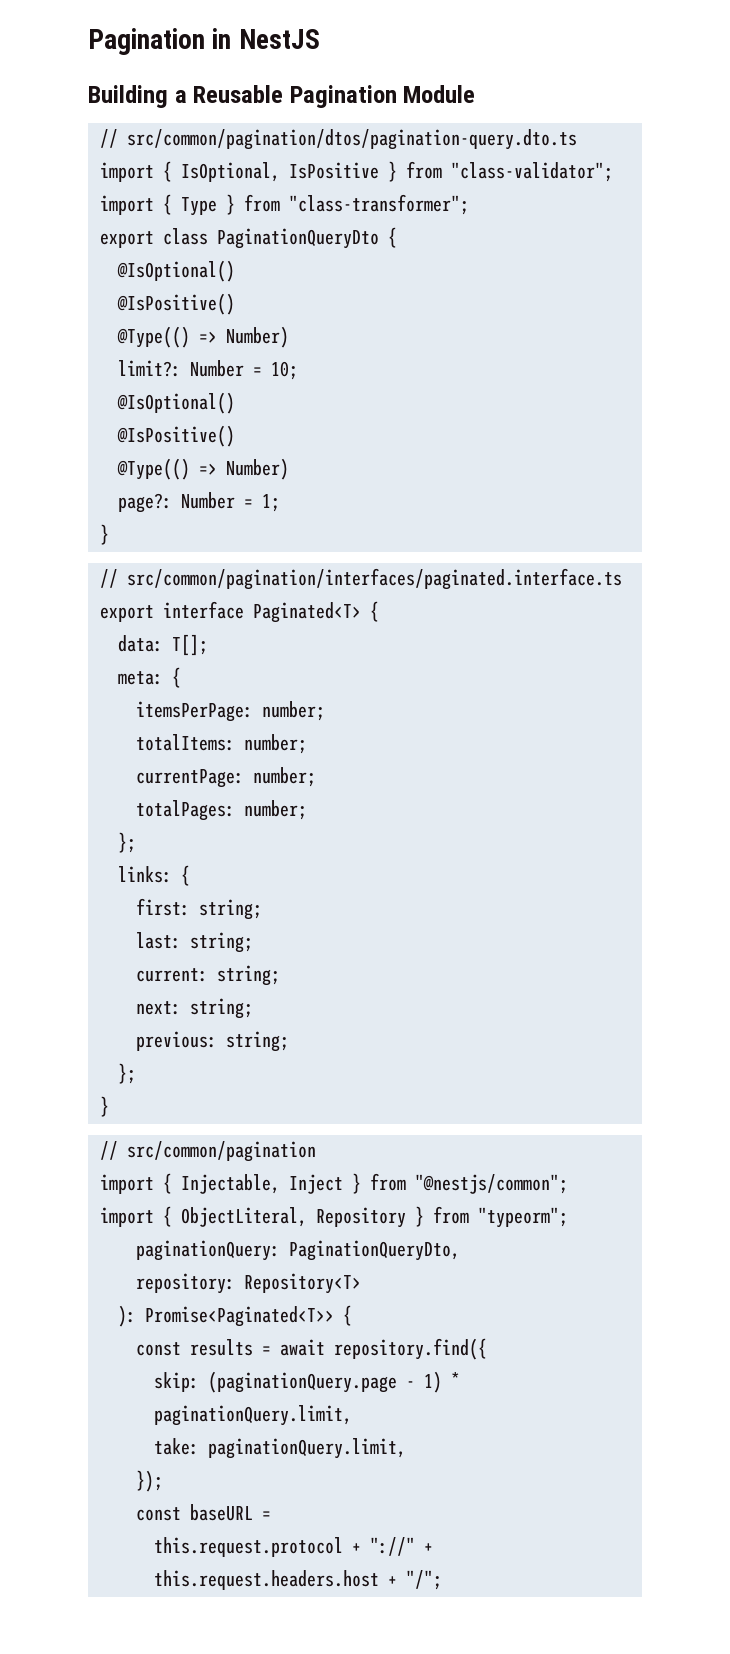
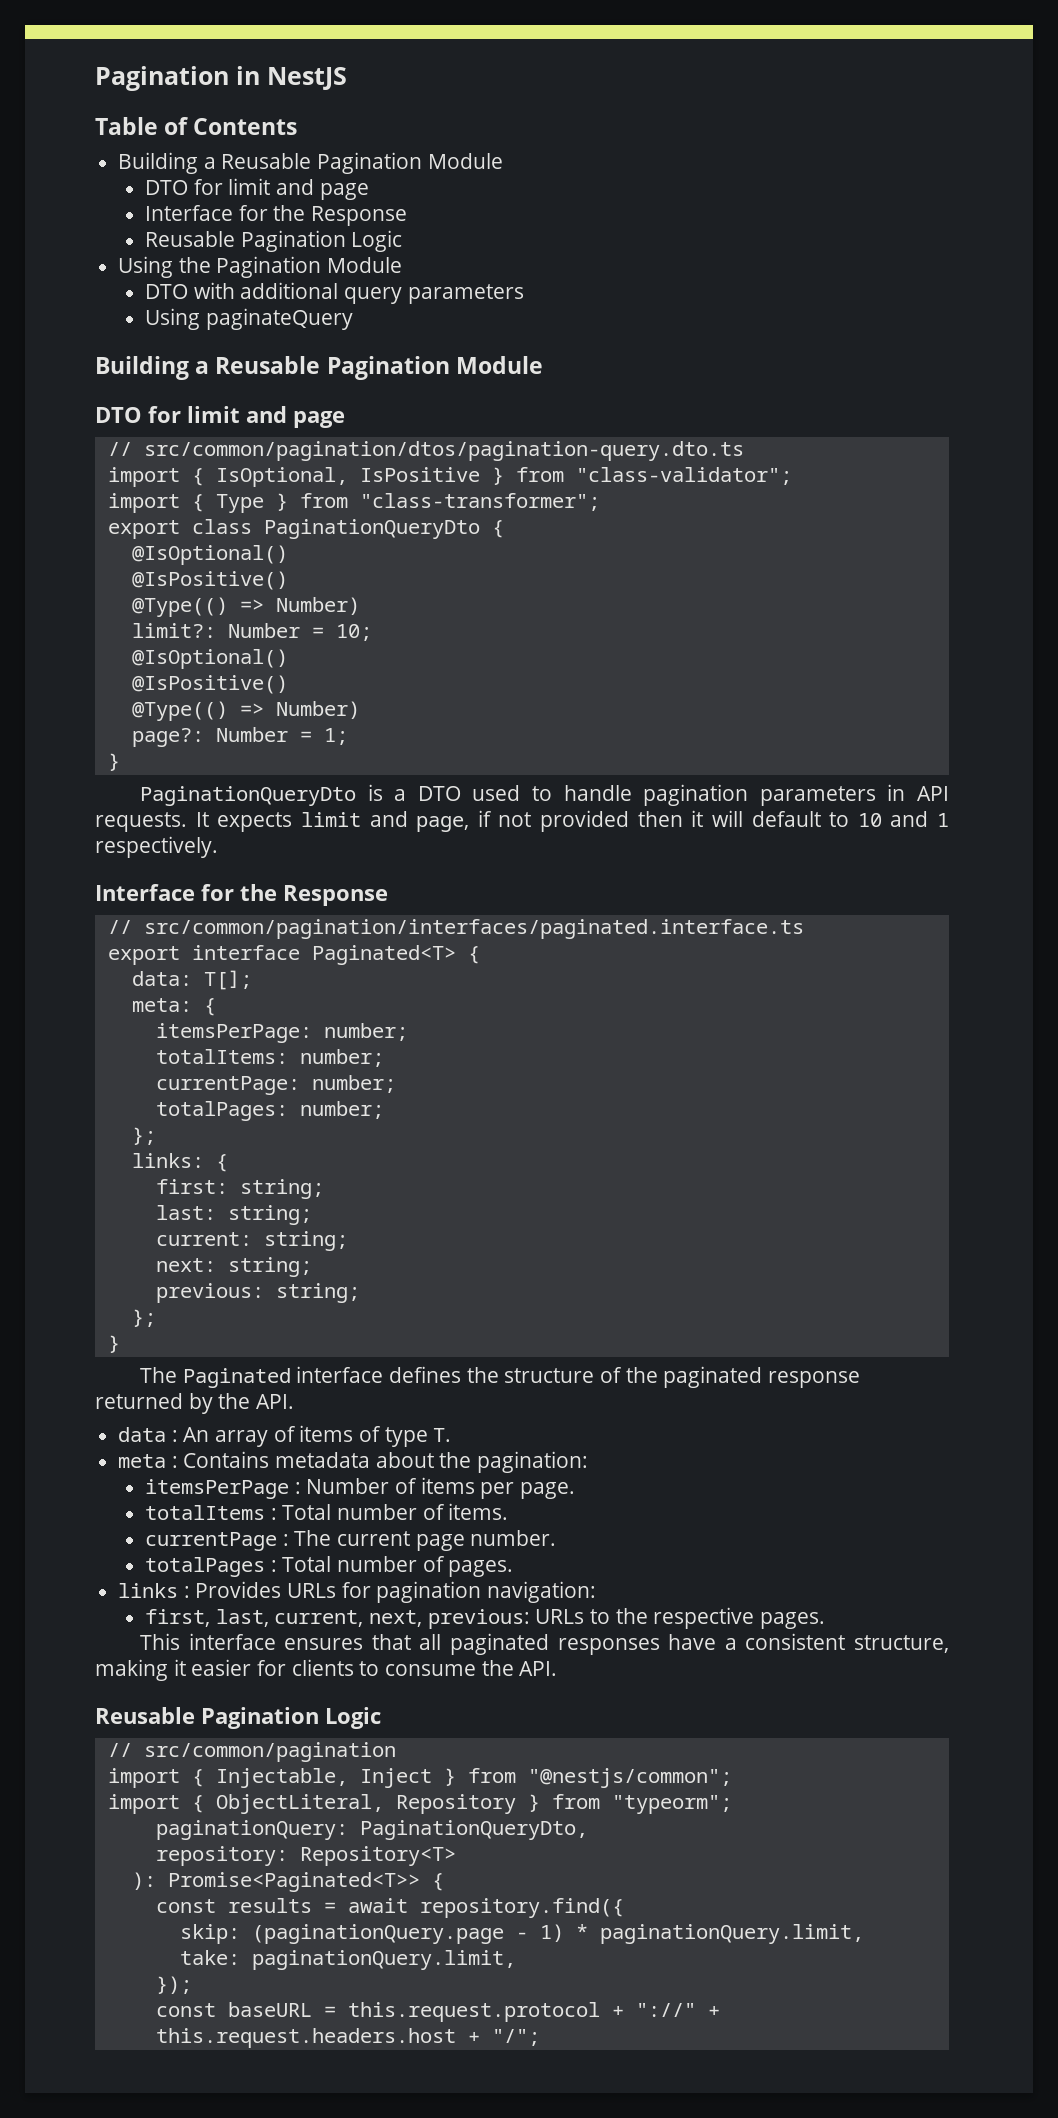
[88,85,476,108] // Building a Reusable Pagination Module -> [95,117,298,135] [118,152,503,174] [144,178,369,200] [144,205,408,226] [144,230,403,252] [118,256,403,278] [144,282,524,304] [144,308,353,330] [95,356,543,380] [95,406,345,428] // Table of Contents // Building a Reusable Pagination Module // DTO for limit and page // Interface for the Response // Reusable Pagination Logic // Using the Pagination Module // DTO with additional query parameters // Using paginateQuery // Building a Reusable Pagination Module // DTO for limit and page
(109, 534) none -> [139,784,949,806] [95,810,949,832] [95,836,218,858] [95,884,388,906] // PaginationQueryDto is a DTO used to handle pagination parameters in API requests. It expects limit and page, if not provided then it will default to 10 and 1 respectively. // Interface for the Response
(109, 1106) none -> [139,1366,860,1388] [95,1393,295,1414] [118,1425,452,1447] [118,1451,589,1473] [144,1477,576,1499] [144,1503,509,1520] [144,1530,557,1551] [144,1556,514,1577] [118,1581,597,1603] [144,1607,826,1629] [139,1633,949,1655] [95,1659,558,1681] [95,1707,381,1729] // The Paginated interface defines the structure of the paginated response returned by the API. // data : An array of items of type T. // meta : Contains metadata about the pagination: // itemsPerPage : Number of items per page. // totalItems : Total number of items. // currentPage : The current page number. // totalPages : Total number of pages. // links : Provides URLs for pagination navigation: // first, last, current, next, previous: URLs to the respective pages. // This interface ensures that all paginated responses have a consistent structure, making it easier for clients to consume the API. // Reusable Pagination Logic
(271, 1515) // -> (336, 2011) none

